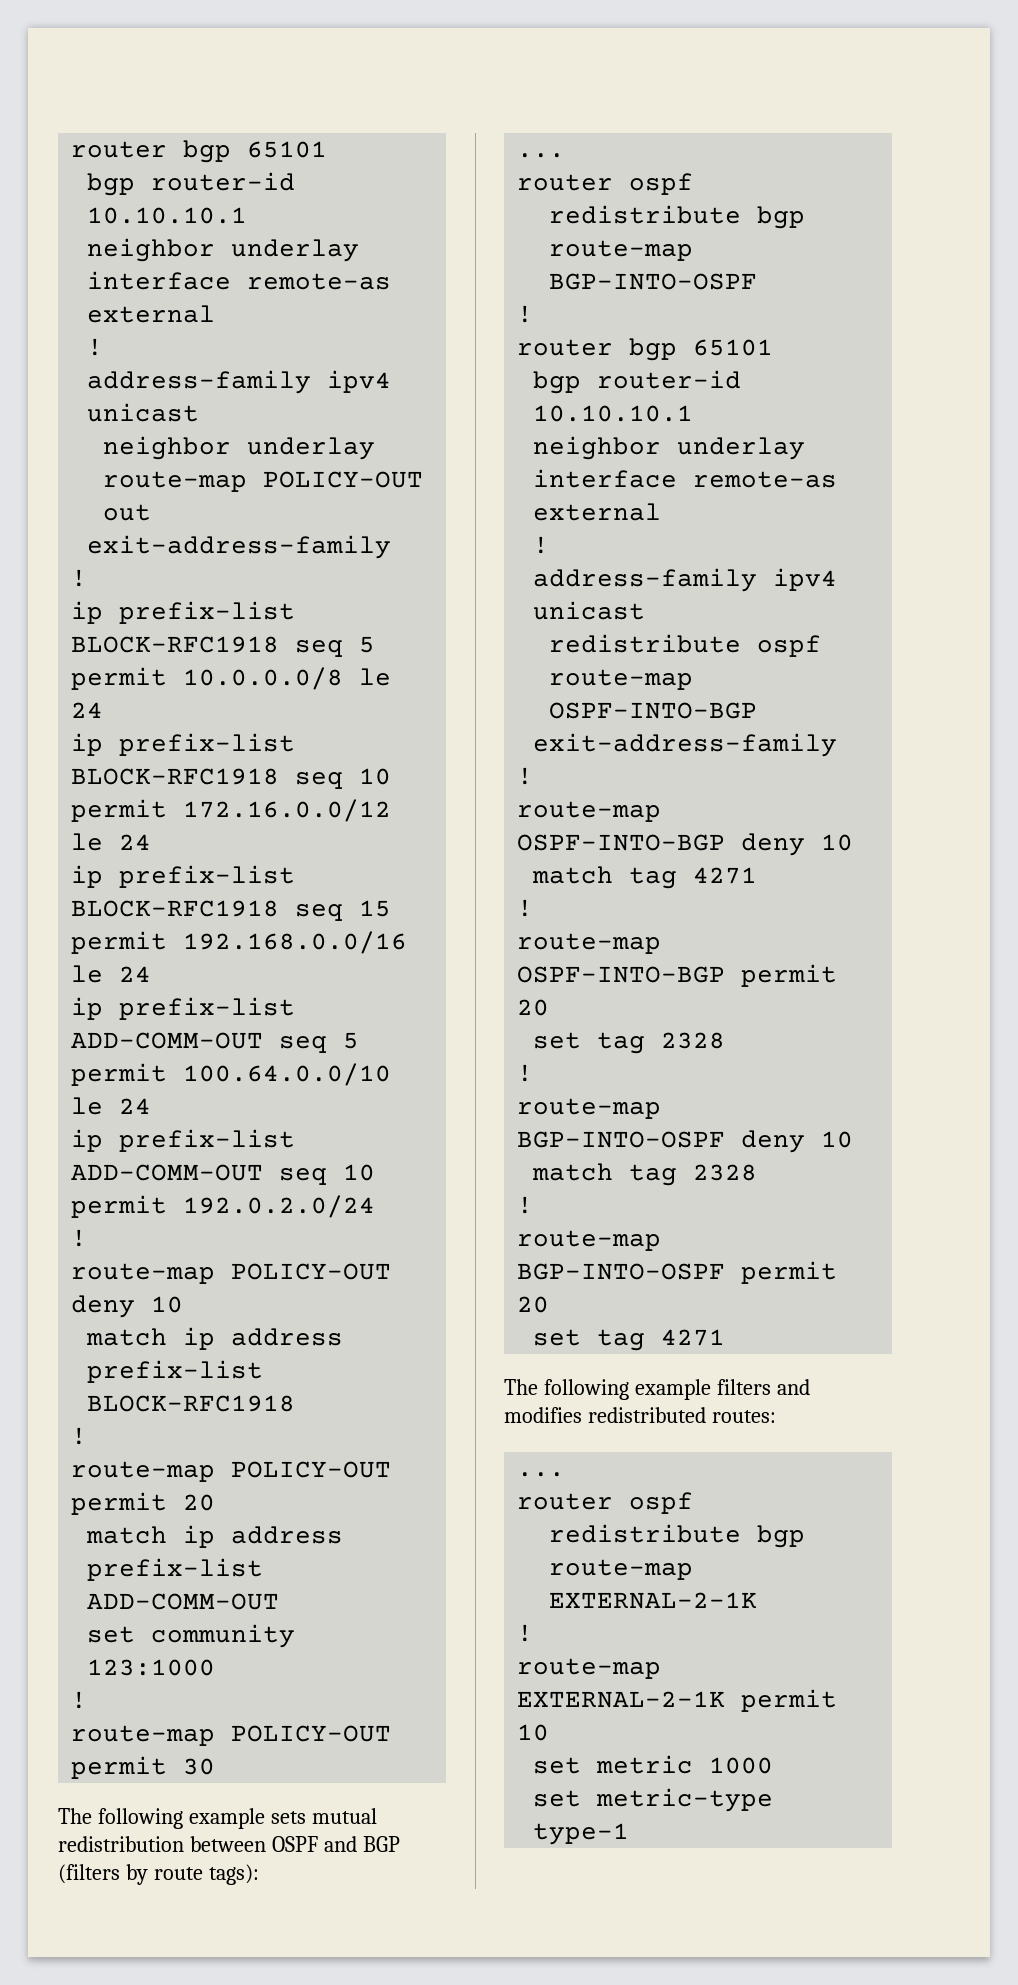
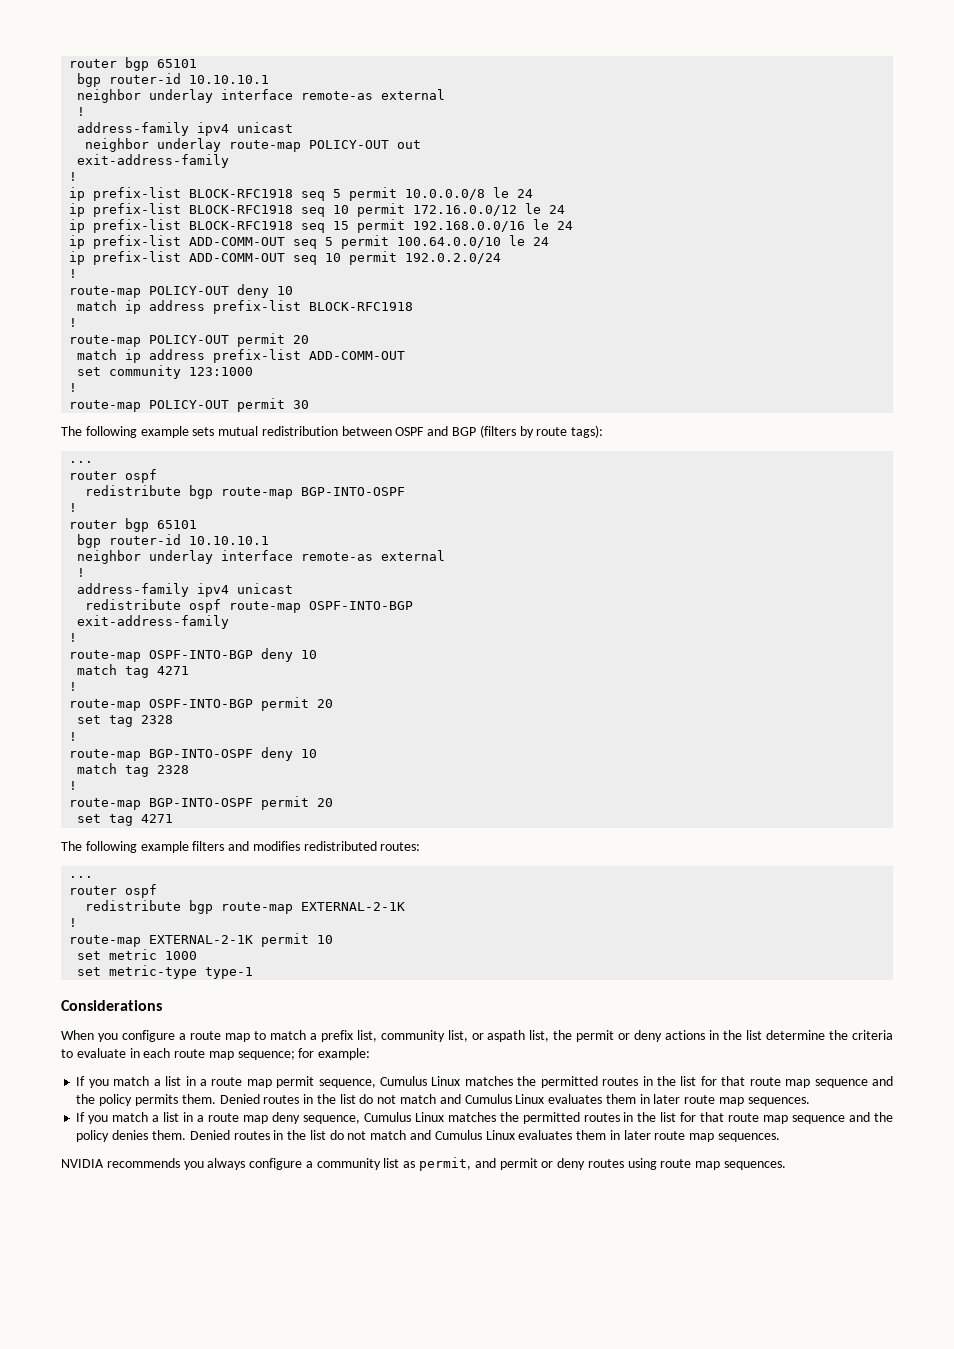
(630, 1834) none -> [61,1000,162,1011] [61,1030,893,1042] [61,1048,371,1060] [76,1076,893,1088] [76,1094,810,1106] [76,1112,893,1124] [76,1130,780,1142] [61,1157,787,1171] // Considerations // When you configure a route map to match a prefix list, community list, or aspath list, the permit or deny actions in the list determine the criteria to evaluate in each route map sequence; for example: // If you match a list in a route map permit sequence, Cumulus Linux matches the permitted routes in the list for that route map sequence and the policy permits them. Denied routes in the list do not match and Cumulus Linux evaluates them in later route map sequences. // If you match a list in a route map deny sequence, Cumulus Linux matches the permitted routes in the list for that route map sequence and the policy denies them. Denied routes in the list do not match and Cumulus Linux evaluates them in later route map sequences. // NVIDIA recommends you always configure a community list as permit, and permit or deny routes using route map sequences.

